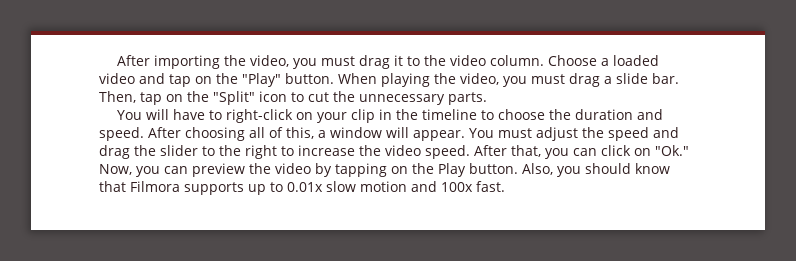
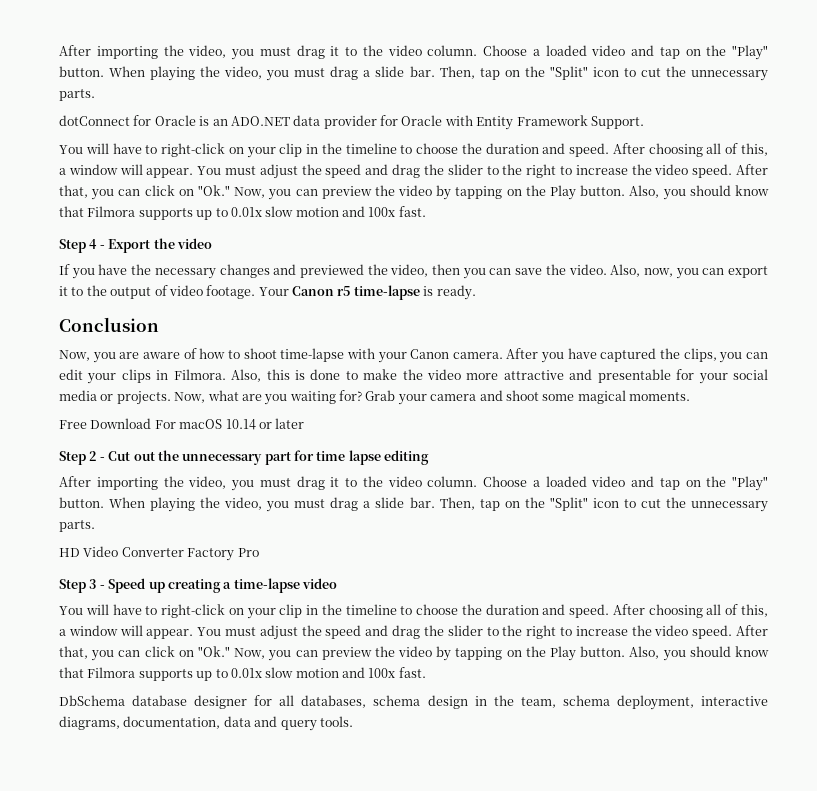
(487, 98) none -> [59,115,644,130] // dotConnect for Oracle is an ADO.NET data provider for Oracle with Entity Framework Support.
(505, 186) none -> [59,238,212,253] [59,264,769,279] [59,285,476,300] [59,317,159,332] [59,348,768,363] [59,369,769,384] [59,390,690,405] [59,418,305,430] [59,450,430,465] [59,476,768,491] [59,497,768,512] [59,520,95,532] [59,546,259,561] [59,578,337,593] [59,604,769,619] [59,625,768,640] [59,646,769,661] [59,667,426,681] [59,695,769,710] [59,716,353,731] // Step 4 - Export the video // If you have the necessary changes and previewed the video, then you can save the video. Also, now, you can export it to the output of video footage. Your Canon r5 time-lapse is ready. // Conclusion // Now, you are aware of how to shoot time-lapse with your Canon camera. After you have captured the clips, you can edit your clips in Filmora. Also, this is done to make the video more attractive and presentable for your social media or projects. Now, what are you waiting for? Grab your camera and shoot some magical moments. // Free Download For macOS 10.14 or later // Step 2 - Cut out the unnecessary part for time lapse editing // After importing the video, you must drag it to the video column. Choose a loaded video and tap on the "Play" button. When playing the video, you must drag a slide bar. Then, tap on the "Split" icon to cut the unnecessary parts. // HD Video Converter Factory Pro // Step 3 - Speed up creating a time-lapse video // You will have to right-click on your clip in the timeline to choose the duration and speed. After choosing all of this, a window will appear. You must adjust the speed and drag the slider to the right to increase the video speed. After that, you can click on "Ok." Now, you can preview the video by tapping on the Play button. Also, you should know that Filmora supports up to 0.01x slow motion and 100x fast. // DbSchema database designer for all databases, schema design in the team, schema deployment, interactive diagrams, documentation, data and query tools.

